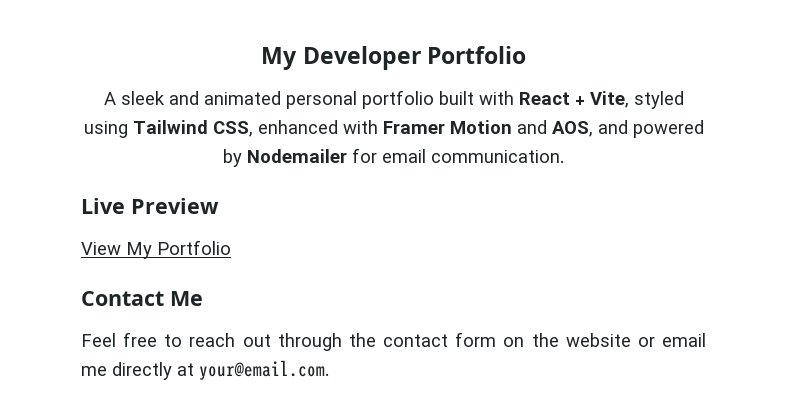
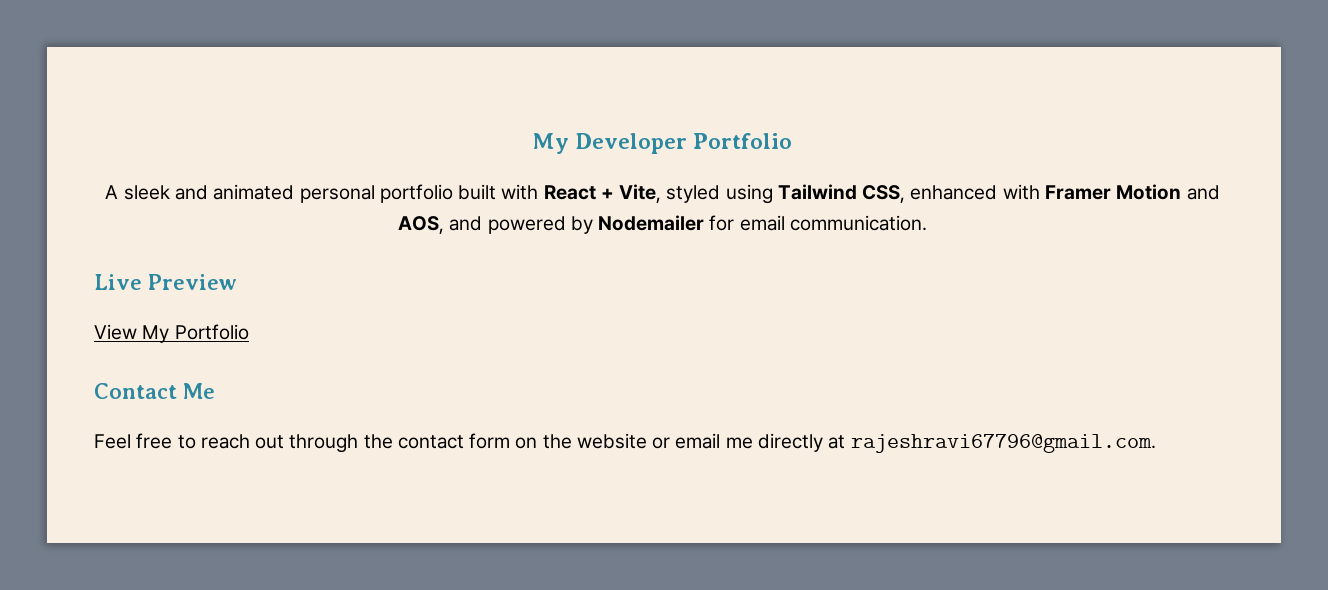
[199,360,329,380] your@email.com. -> [850,434,1156,453] rajeshravi67796@gmail.com.

